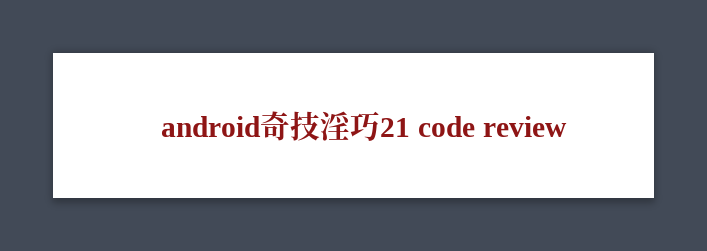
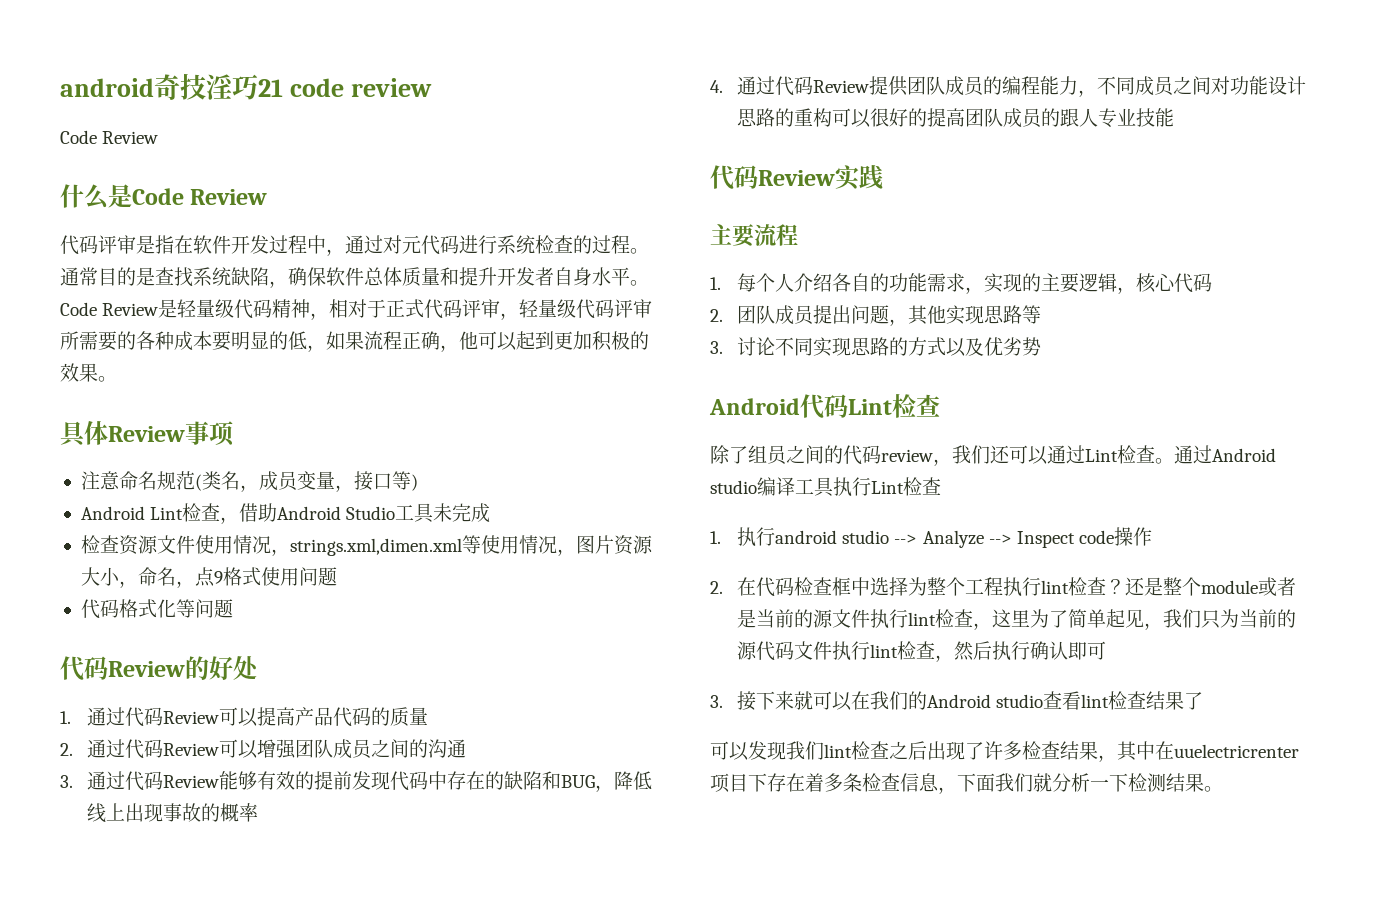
(567, 126) none -> [60,130,159,144] [60,184,268,210] [60,235,649,256] [60,267,649,288] [60,299,653,320] [60,331,649,352] [60,363,117,382] [60,420,235,447] [80,471,418,492] [80,503,491,524] [80,535,653,556] [80,567,337,588] [80,599,233,619] [60,656,259,681] [60,707,429,727] [60,739,467,759] [60,771,653,792] [87,803,259,823] [710,76,1307,97] [737,108,1175,128] [710,165,883,190] [710,224,798,247] [710,273,1213,294] [710,305,1042,326] [710,337,1042,357] [709,394,940,419] [710,445,1276,466] [710,477,941,497] [710,527,1152,548] [710,577,1297,597] [737,609,1297,630] [737,641,1107,662] [710,691,1204,711] [710,741,1299,762] [710,773,1223,794] // Code Review // 什么是Code Review // 代码评审是指在软件开发过程中，通过对元代码进行系统检查的过程。通常目的是查找系统缺陷，确保软件总体质量和提升开发者自身水平。Code Review是轻量级代码精神，相对于正式代码评审，轻量级代码评审所需要的各种成本要明显的低，如果流程正确，他可以起到更加积极的效果。 // 具体Review事项 // 注意命名规范(类名，成员变量，接口等) // Android Lint检查，借助Android Studio工具未完成 // 检查资源文件使用情况，strings.xml,dimen.xml等使用情况，图片资源大小，命名，点9格式使用问题 // 代码格式化等问题 // 代码Review的好处 // 1.通过代码Review可以提高产品代码的质量 // 2.通过代码Review可以增强团队成员之间的沟通 // 3.通过代码Review能够有效的提前发现代码中存在的缺陷和BUG，降低线上出现事故的概率 // 4.通过代码Review提供团队成员的编程能力，不同成员之间对功能设计思路的重构可以很好的提高团队成员的跟人专业技能 // 代码Review实践 // 主要流程 // 1.每个人介绍各自的功能需求，实现的主要逻辑，核心代码 // 2.团队成员提出问题，其他实现思路等 // 3.讨论不同实现思路的方式以及优劣势 // Android代码Lint检查 // 除了组员之间的代码review，我们还可以通过Lint检查。通过Android studio编译工具执行Lint检查 // 1.执行android studio --> Analyze --> Inspect code操作 // 2.在代码检查框中选择为整个工程执行lint检查？还是整个module或者是当前的源文件执行lint检查，这里为了简单起见，我们只为当前的源代码文件执行lint检查，然后执行确认即可 // 3.接下来就可以在我们的Android studio查看lint检查结果了 // 可以发现我们lint检查之后出现了许多检查结果，其中在uuelectricrenter项目下存在着多条检查信息，下面我们就分析一下检测结果。

